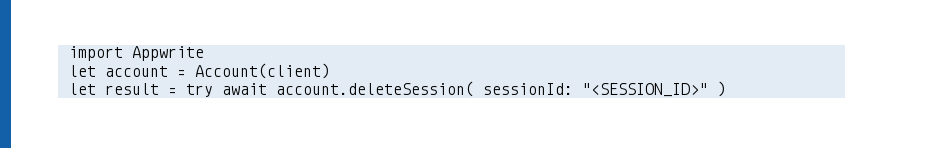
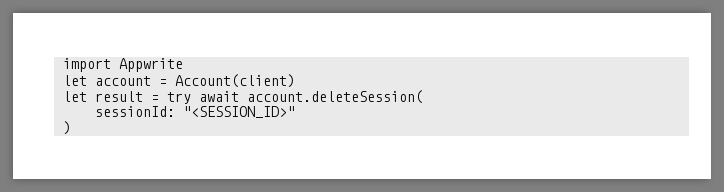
(474, 89) none -> (423, 97) //
(708, 90) none -> (295, 112) //

